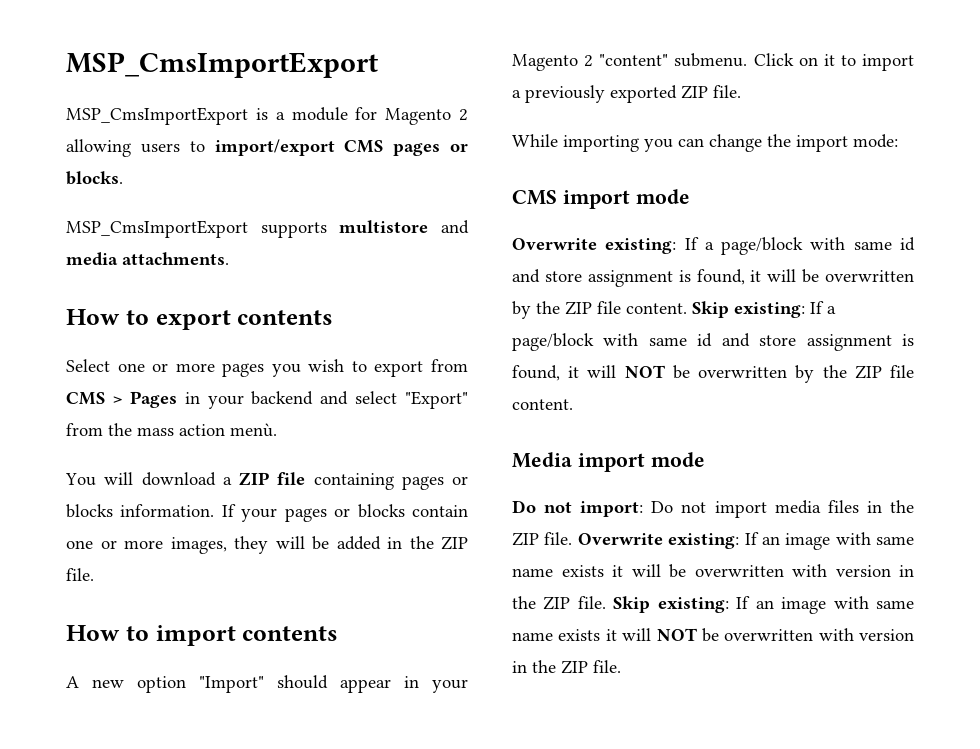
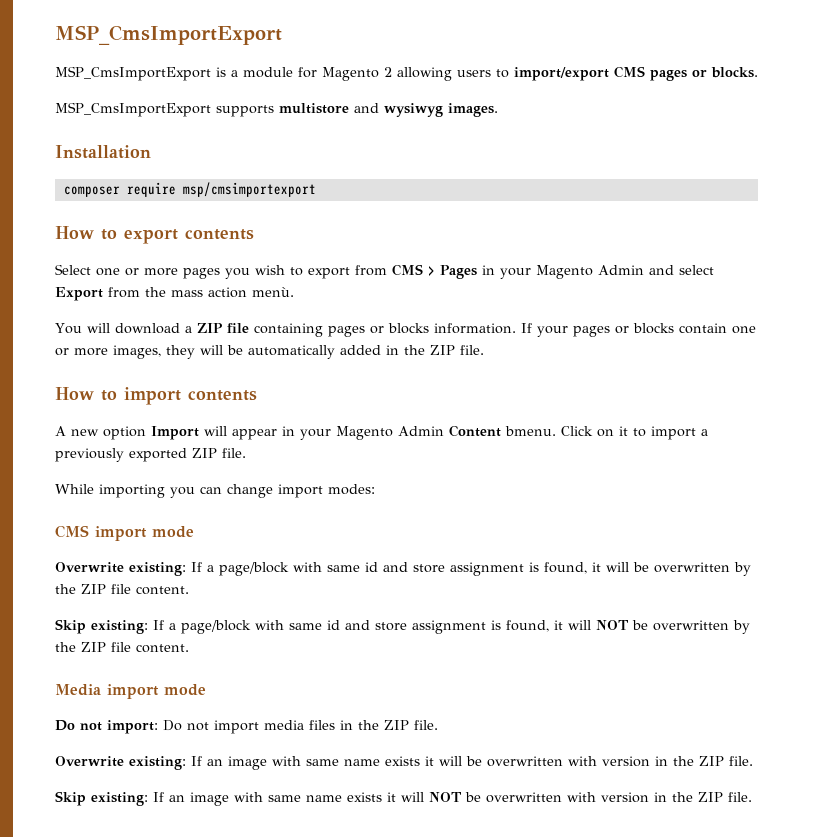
[66,252,229,266] media attachments. -> [384,103,498,117] [55,145,151,159] [63,182,316,197] wysiwyg images. // Installation // composer require msp/cmsimportexport
[251,391,314,405] backend -> [536,265,644,279] Magento Admin
[405,391,468,409] "Export" -> [55,287,103,301] Export
(329, 543) none -> [248,345,335,359] automatically
[199,675,328,693] "Import" should -> [151,426,227,440] Import will
[584,53,748,67] 2 "content" submenu. -> [398,425,556,437] Admin Content bmenu.
[767,134,898,152] the import mode: -> [278,484,375,498] import modes:
(687, 308) none -> (189, 590) //
(573, 538) none -> (438, 725) //
(606, 602) none -> (753, 761) //

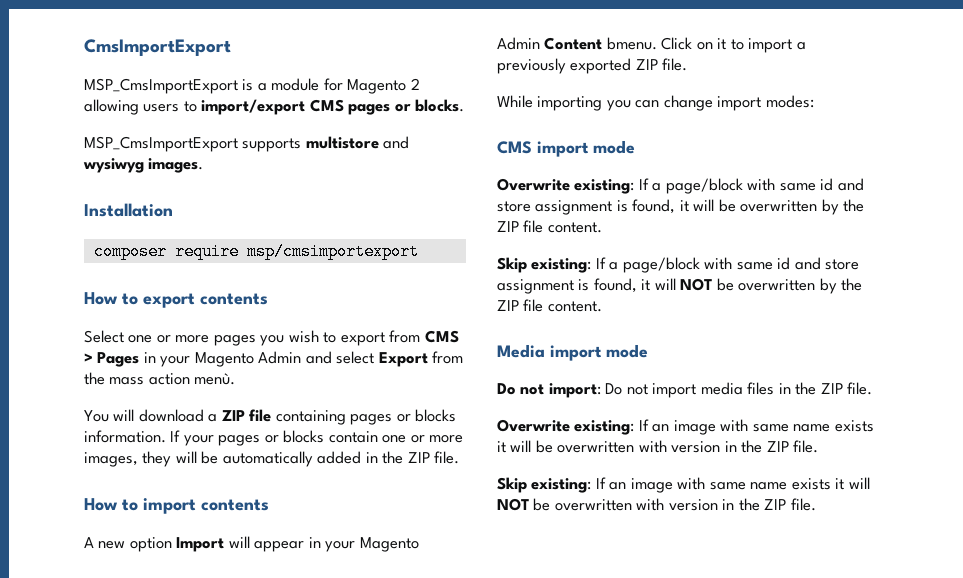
[55,25,282,45] MSP_CmsImportExport -> [84,39,231,56] CmsImportExport

